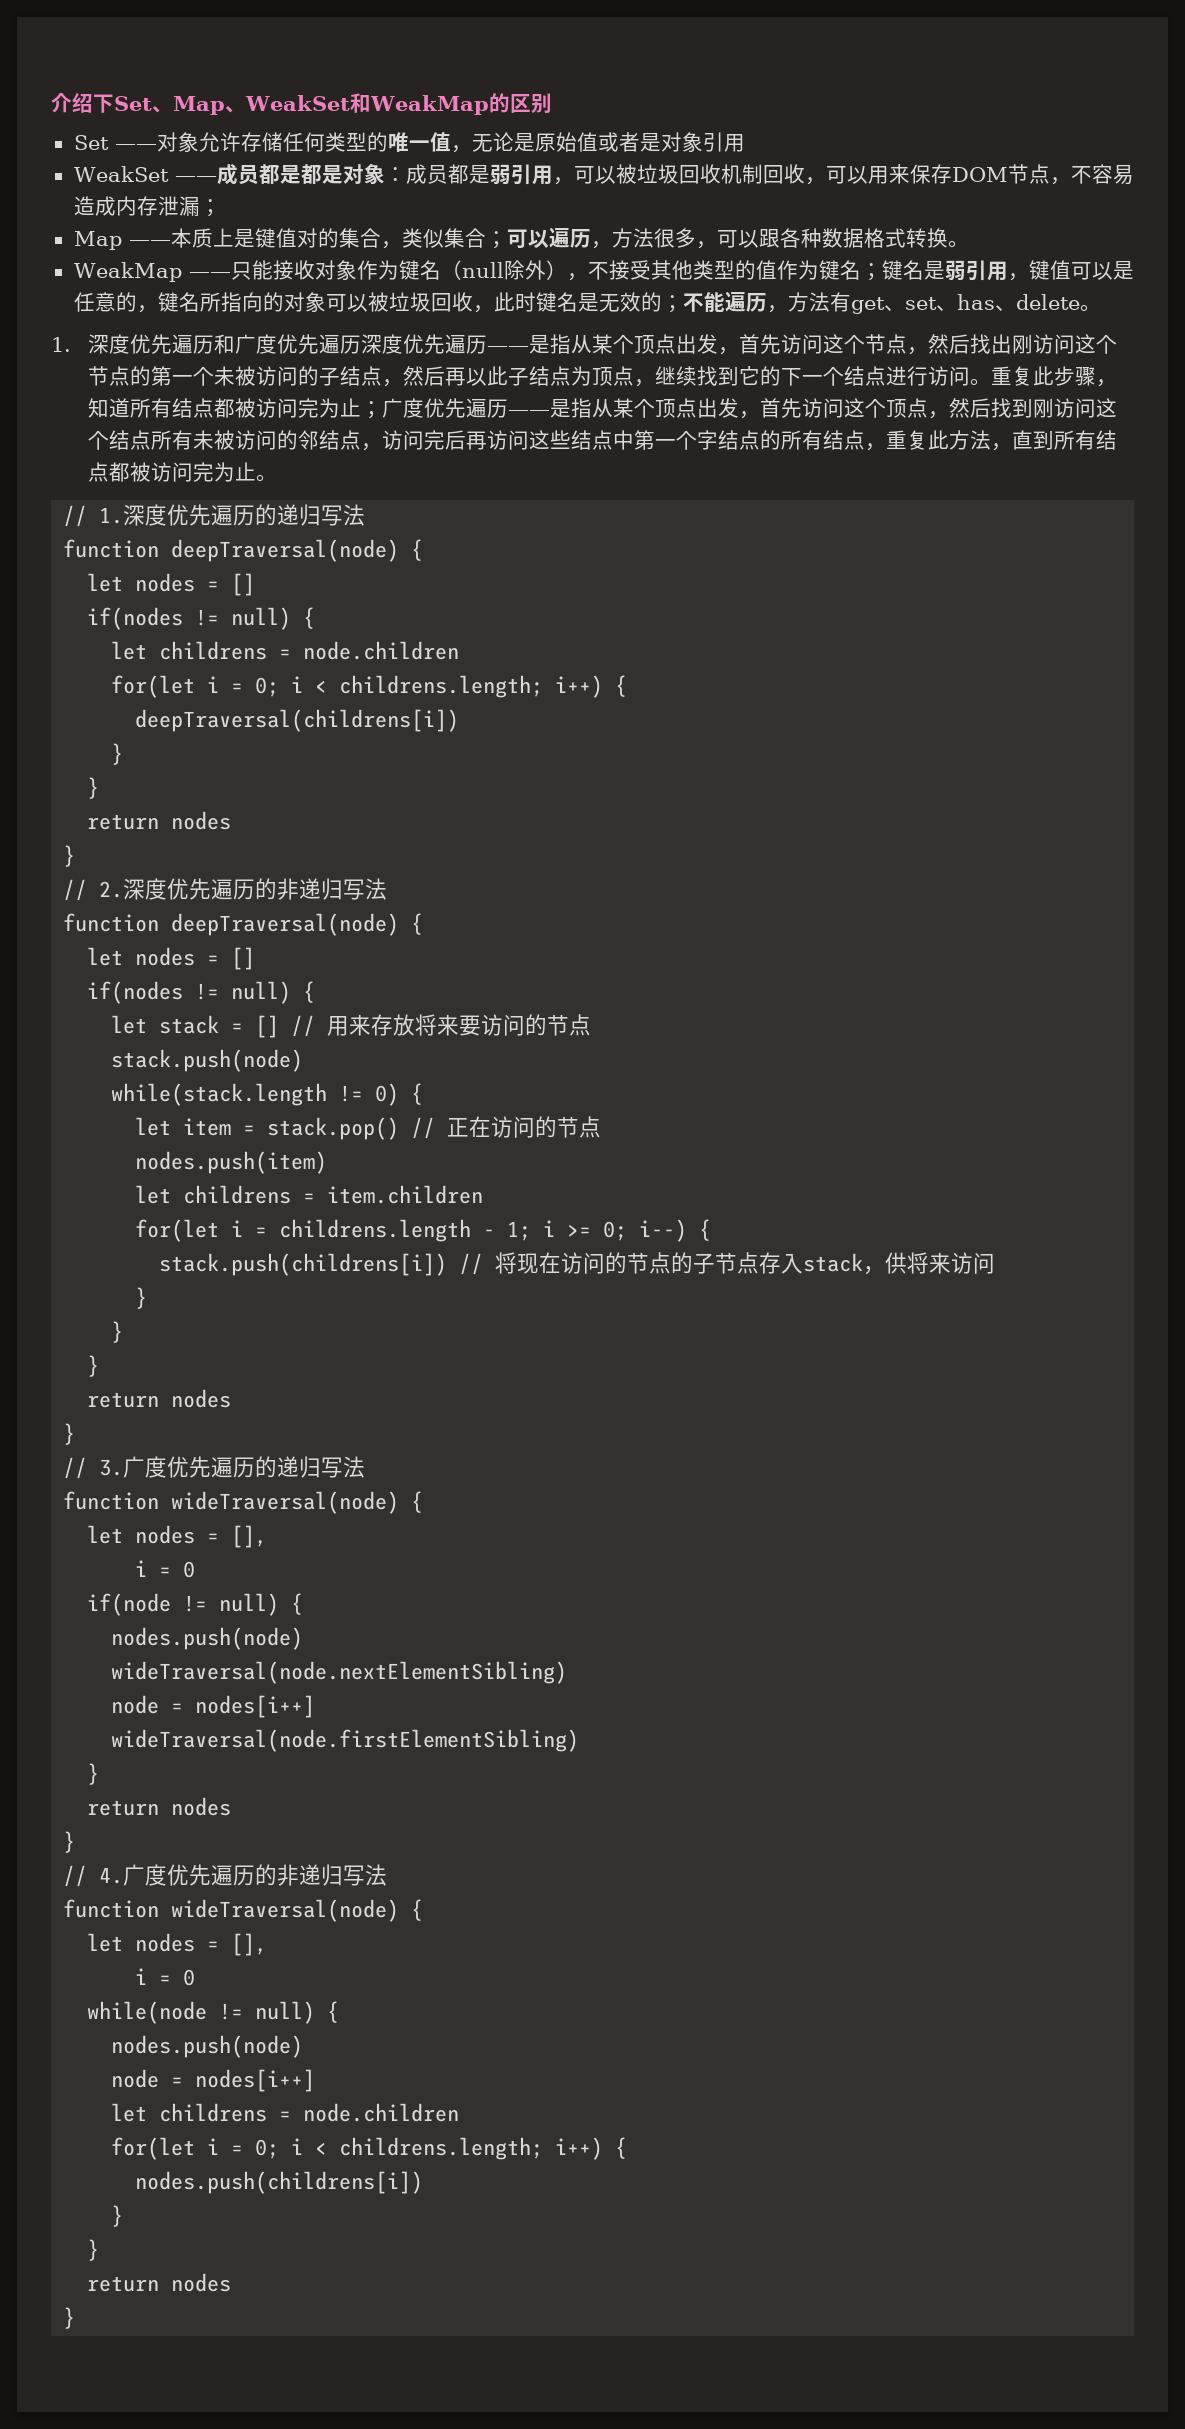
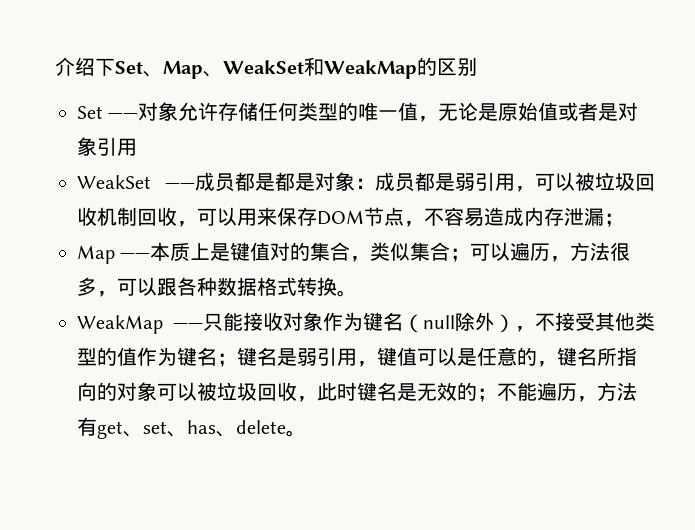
[51,334,1117,355] [87,366,1117,387] [87,398,1117,419] [87,430,1117,451] [87,462,277,482] [63,504,366,527] [63,539,424,562] [87,573,256,596] [87,607,316,630] [111,641,460,660] [111,675,628,698] [135,709,460,732] [111,743,124,765] [87,777,100,799] [87,811,232,830] [63,845,76,867] [63,878,388,901] [63,913,424,936] [87,947,256,970] [87,981,316,1004] [111,1014,592,1038] [111,1049,304,1072] [111,1083,424,1106] [135,1116,602,1140] [135,1151,328,1174] [135,1185,484,1204] [135,1219,712,1242] [159,1252,996,1276] [135,1287,148,1309] [111,1321,124,1343] [87,1355,100,1377] [87,1389,232,1408] [63,1423,76,1445] [63,1456,366,1479] [63,1491,424,1514] [87,1525,268,1548] [135,1560,196,1578] [87,1593,304,1616] [111,1627,304,1650] [111,1661,568,1684] [111,1695,316,1718] [111,1729,580,1752] [87,1763,100,1785] [87,1797,232,1816] [63,1831,76,1853] [63,1864,388,1887] [63,1899,424,1922] [87,1933,268,1956] [135,1968,196,1986] [87,2001,340,2024] [111,2035,304,2058] [111,2069,316,2092] [111,2103,460,2122] [111,2137,628,2160] [135,2171,424,2194] [111,2205,124,2227] [87,2239,100,2261] [87,2273,232,2292] [63,2307,76,2329] // 1.深度优先遍历和广度优先遍历深度优先遍历——是指从某个顶点出发，首先访问这个节点，然后找出刚访问这个节点的第一个未被访问的子结点，然后再以此子结点为顶点，继续找到它的下一个结点进行访问。重复此步骤，知道所有结点都被访问完为止；广度优先遍历——是指从某个顶点出发，首先访问这个顶点，然后找到刚访问这个结点所有未被访问的邻结点，访问完后再访问这些结点中第一个字结点的所有结点，重复此方法，直到所有结点都被访问完为止。 // // 1.深度优先遍历的递归写法 // function deepTraversal(node) { // let nodes = [] // if(nodes != null) { // let childrens = node.children // for(let i = 0; i < childrens.length; i++) { // deepTraversal(childrens[i]) // } // } // return nodes // } // // 2.深度优先遍历的非递归写法 // function deepTraversal(node) { // let nodes = [] // if(nodes != null) { // let stack = [] // 用来存放将来要访问的节点 // stack.push(node) // while(stack.length != 0) { // let item = stack.pop() // 正在访问的节点 // nodes.push(item) // let childrens = item.children // for(let i = childrens.length - 1; i >= 0; i--) { // stack.push(childrens[i]) // 将现在访问的节点的子节点存入stack，供将来访问 // } // } // } // return nodes // } // // 3.广度优先遍历的递归写法 // function wideTraversal(node) { // let nodes = [], // i = 0 // if(node != null) { // nodes.push(node) // wideTraversal(node.nextElementSibling) // node = nodes[i++] // wideTraversal(node.firstElementSibling) // } // return nodes // } // // 4.广度优先遍历的非递归写法 // function wideTraversal(node) { // let nodes = [], // i = 0 // while(node != null) { // nodes.push(node) // node = nodes[i++] // let childrens = node.children // for(let i = 0; i < childrens.length; i++) { // nodes.push(childrens[i]) // } // } // return nodes // } -> (306, 433) none

